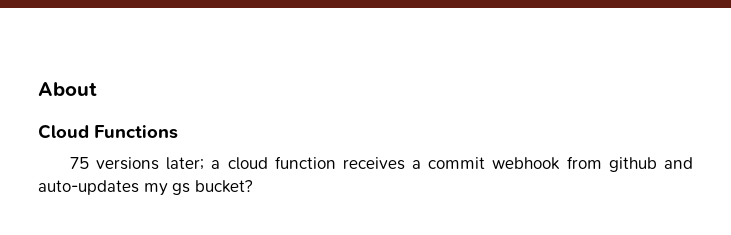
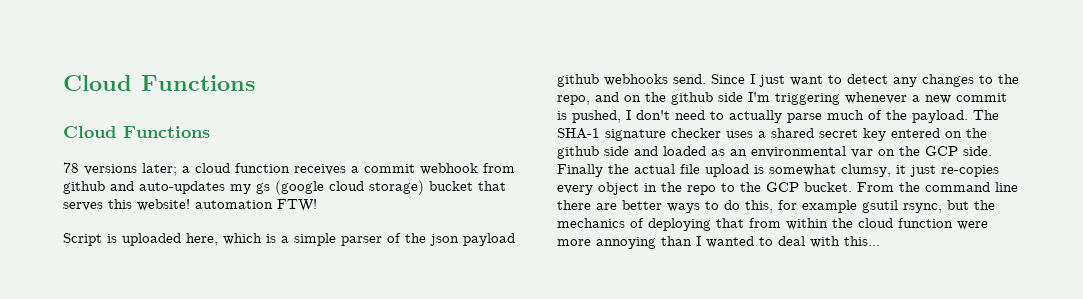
[38,82,97,96] [38,124,178,139] [69,157,89,169] About // Cloud Functions // 75 -> [63,75,255,91] [63,126,210,138] [63,162,79,173] Cloud Functions // Cloud Functions // 78
[194,180,253,193] bucket? -> [275,180,506,195] [63,199,317,212] [63,233,515,246] [557,74,1019,87] [557,92,1007,105] [557,110,999,123] [557,128,987,141] [557,146,992,159] [557,164,999,177] [557,182,1018,195] [557,200,995,213] [557,218,988,231] [557,236,880,249] (google cloud storage) bucket that serves this website! automation FTW! // Script is uploaded here, which is a simple parser of the json payload github webhooks send. Since I just want to detect any changes to the repo, and on the github side I'm triggering whenever a new commit is pushed, I don't need to actually parse much of the payload. The SHA-1 signature checker uses a shared secret key entered on the github side and loaded as an environmental var on the GCP side. Finally the actual file upload is somewhat clumsy, it just re-copies every object in the repo to the GCP bucket. From the command line there are better ways to do this, for example gsutil rsync, but the mechanics of deploying that from within the cloud function were more annoying than I wanted to deal with this...

